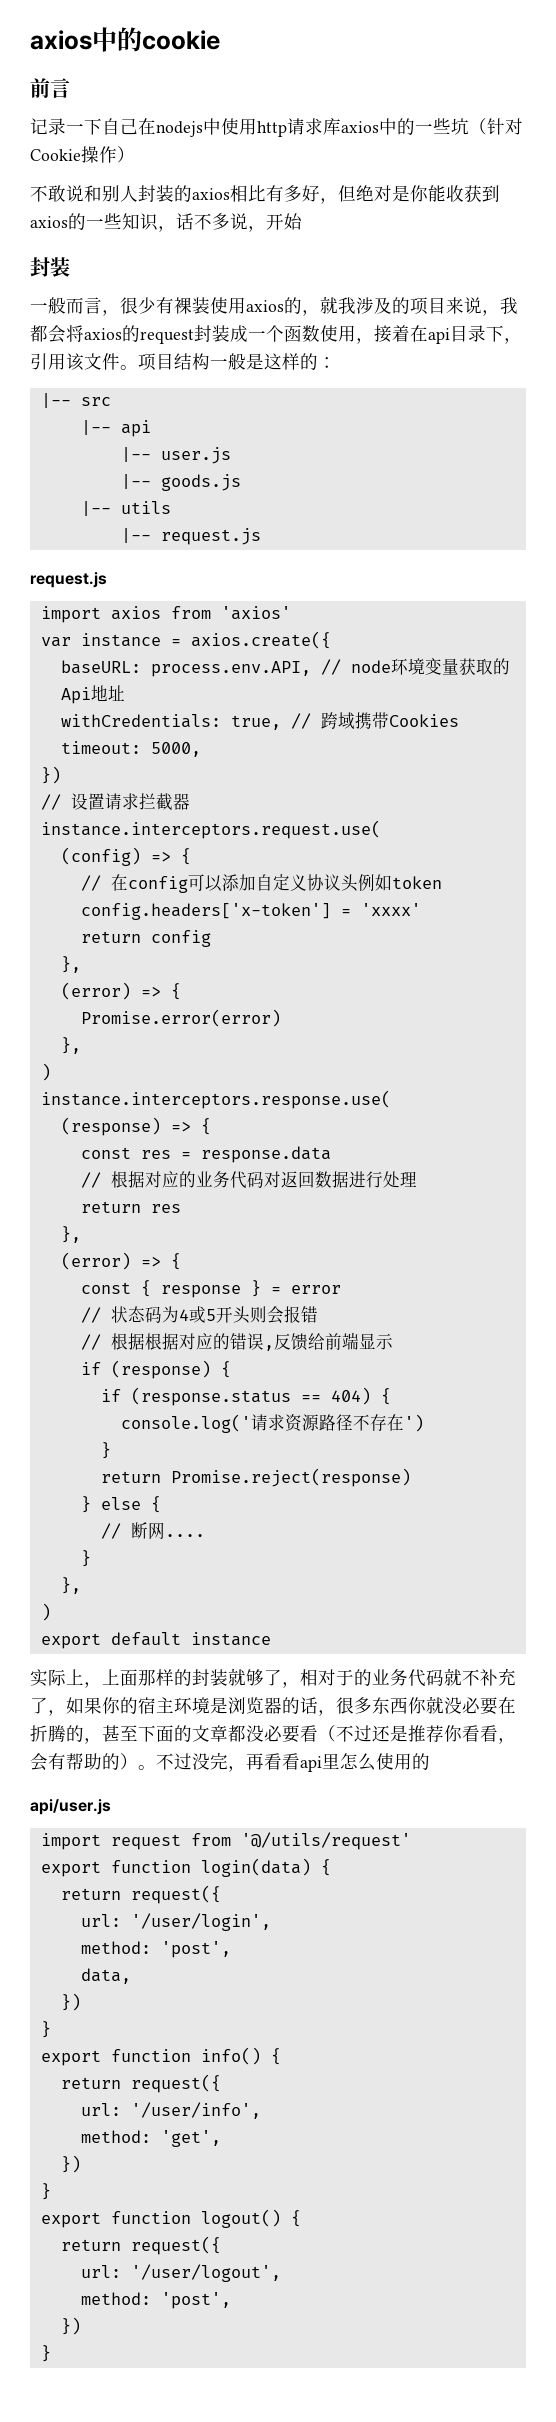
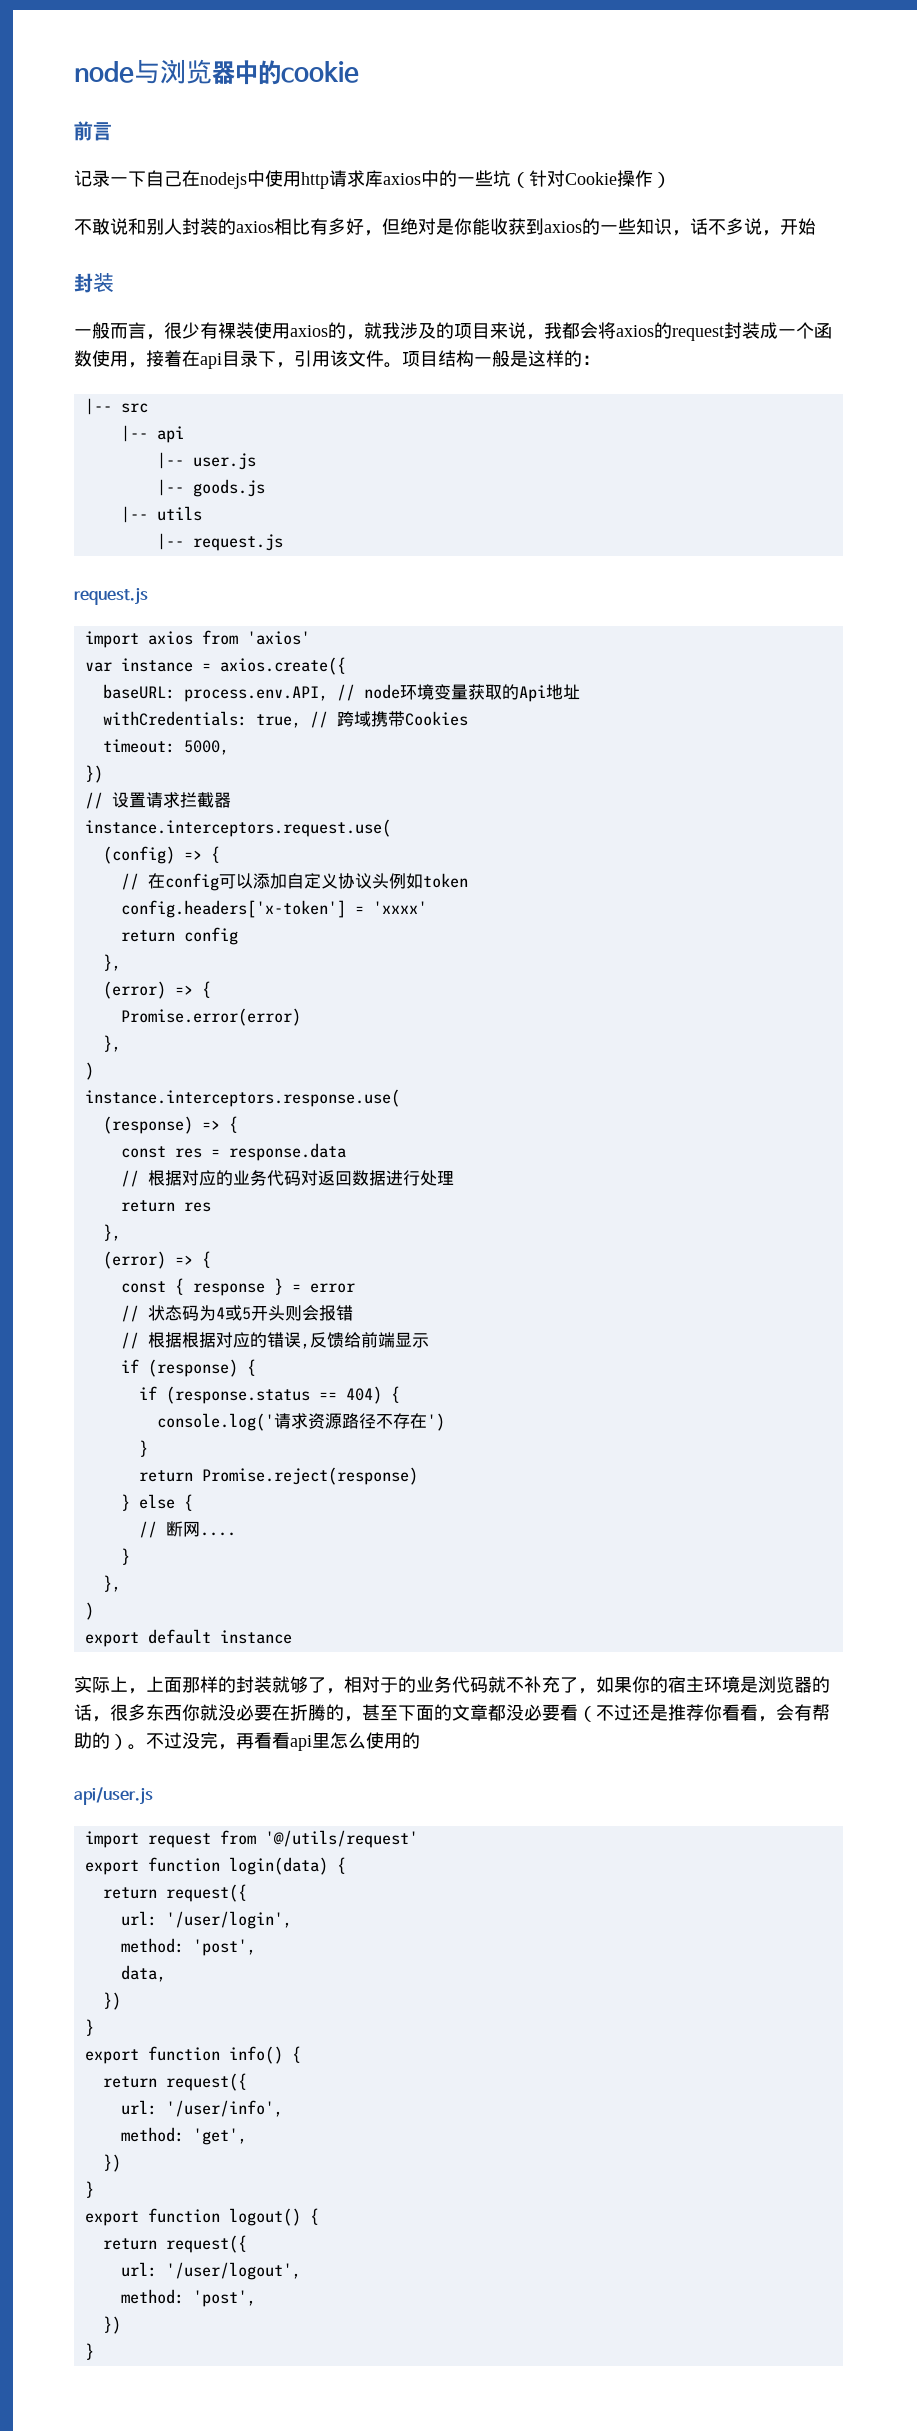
[30,30,92,50] axios -> [74,59,235,84] node与浏览器

